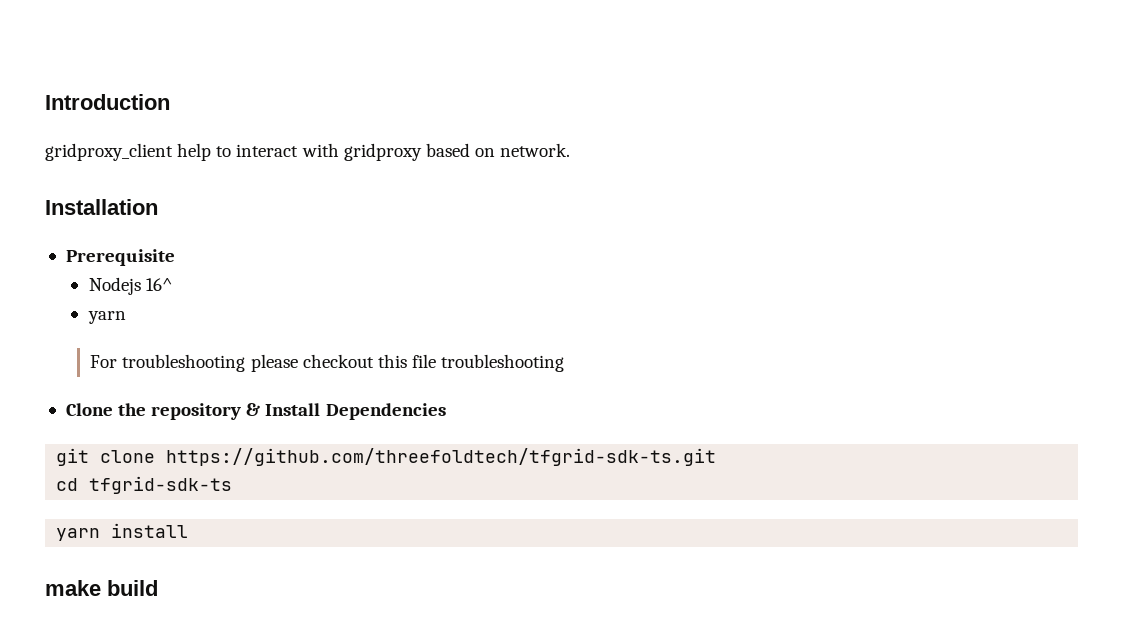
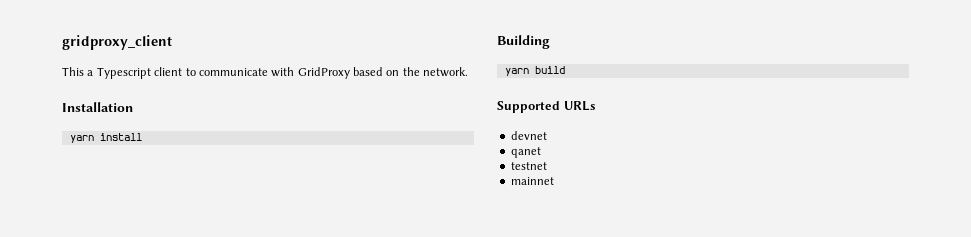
[45,94,170,110] [45,143,422,161] Introduction // gridproxy_client help to interact with gridproxy -> [62,35,172,50] [62,67,350,79] gridproxy_client // This a Typescript client to communicate with GridProxy
(495, 152) none -> [402,67,420,76] the
[65,249,175,266] [88,277,173,295] [87,311,126,324] [90,354,565,372] [65,403,446,420] [56,448,717,466] [56,476,233,494] // Prerequisite // Nodejs 16^ // yarn // For troubleshooting please checkout this file troubleshooting // Clone the repository & Install Dependencies // git clone https://github.com/threefoldtech/tfgrid-sdk-ts.git // cd tfgrid-sdk-ts -> (133, 107) none
[45,580,101,596] make -> [497,35,550,49] [504,68,529,76] Building // yarn
(158, 588) none -> [497,101,595,113] [510,131,547,140] [510,147,541,158] [510,162,547,170] [510,177,554,185] // Supported URLs // devnet // qanet // testnet // mainnet

